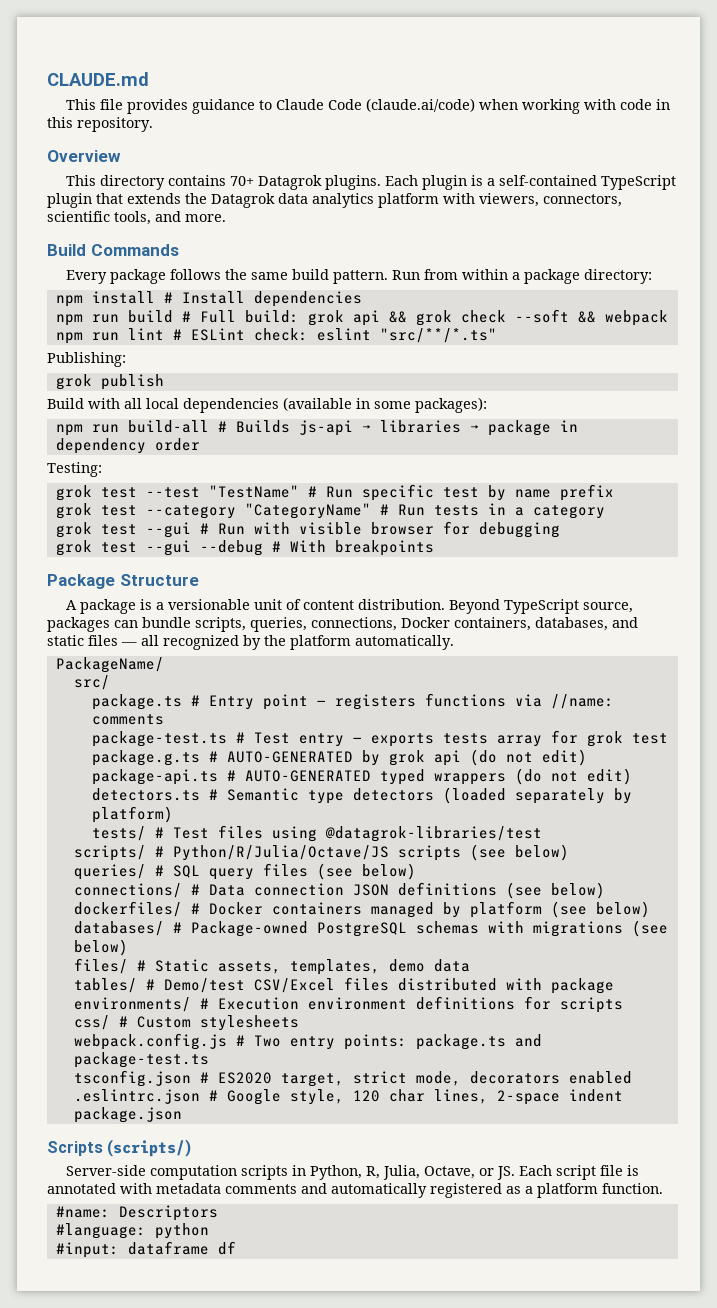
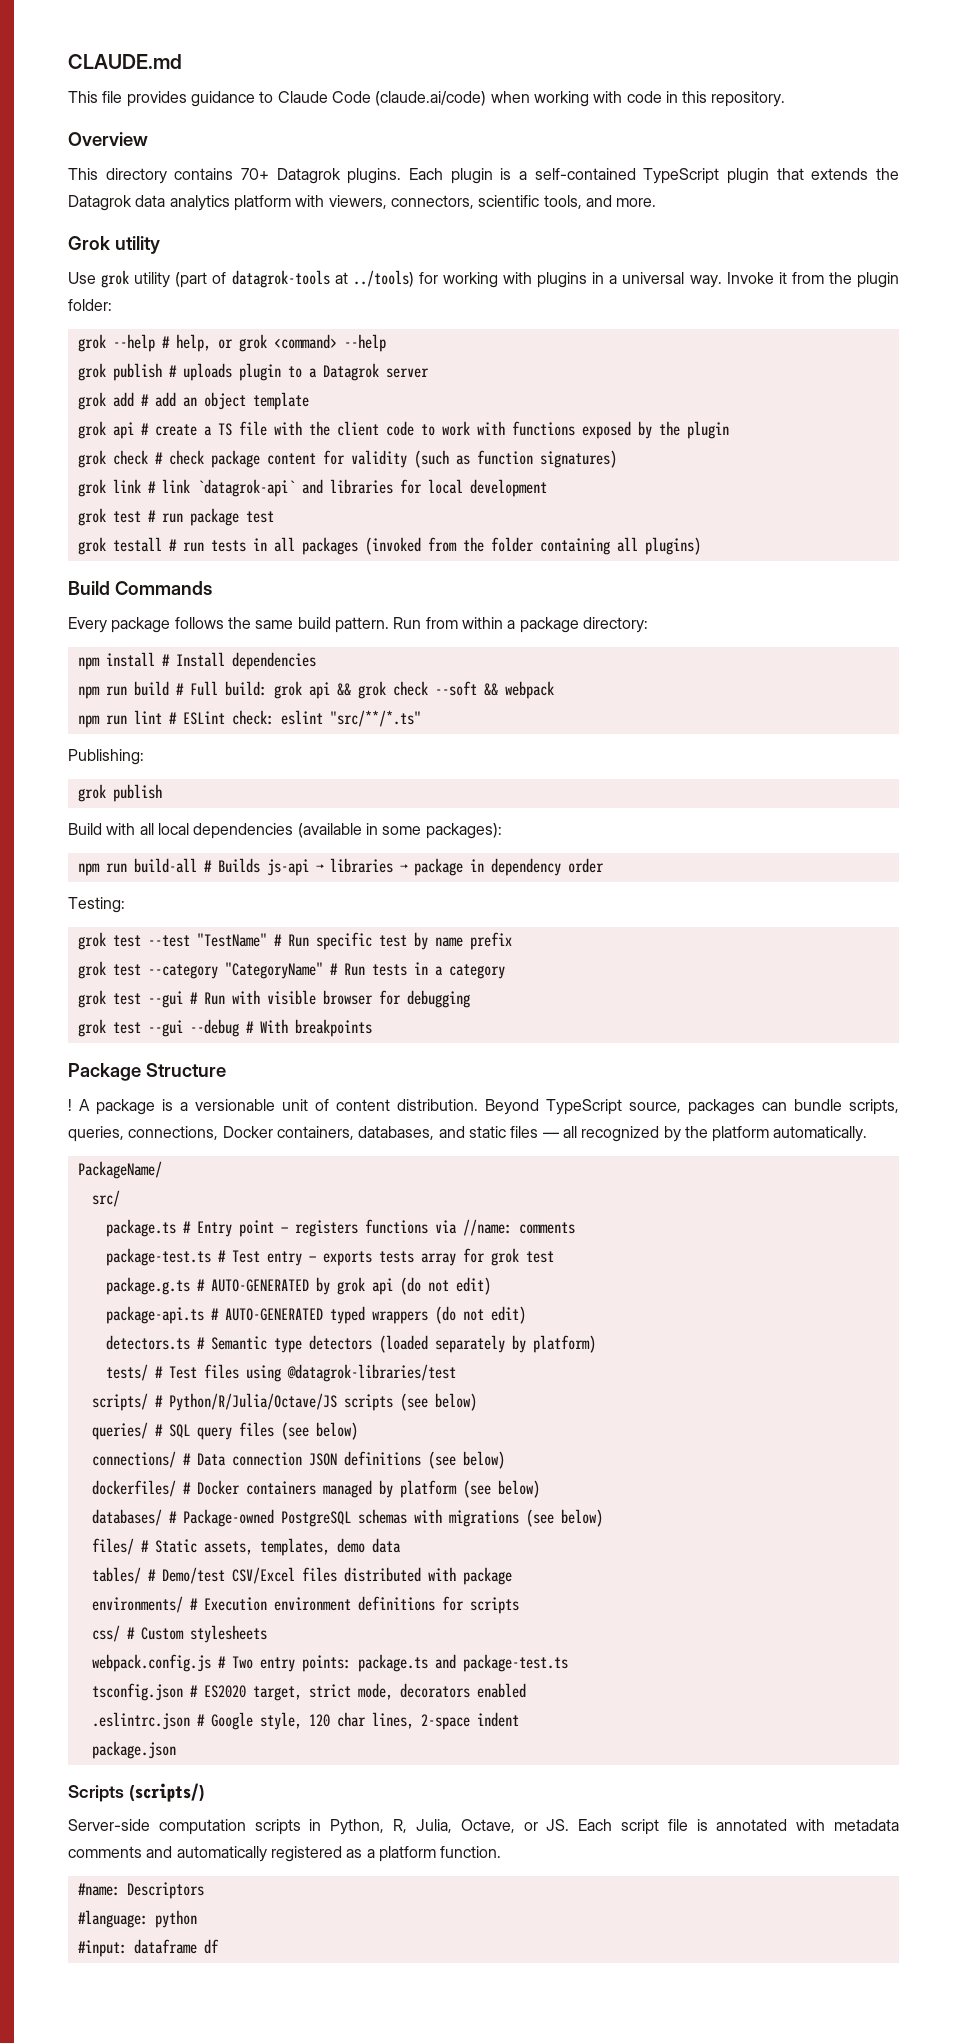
(226, 218) none -> [68,236,160,254] [68,270,900,288] [68,299,112,311] [77,334,386,352] [77,363,429,381] [77,392,309,410] [77,421,729,439] [77,450,617,468] [77,479,547,497] [77,508,274,526] [77,537,701,555] // Grok utility // Use grok utility (part of datagrok-tools at ../tools) for working with plugins in a universal way. Invoke it from the plugin folder: // grok --help # help, or grok <command> --help // grok publish # uploads plugin to a Datagrok server // grok add # add an object template // grok api # create a TS file with the client code to work with functions exposed by the plugin // grok check # check package content for validity (such as function signatures) // grok link # link `datagrok-api` and libraries for local development // grok test # run package test // grok testall # run tests in all packages (invoked from the folder containing all plugins)
(199, 580) none -> [68,1099,72,1111] !

